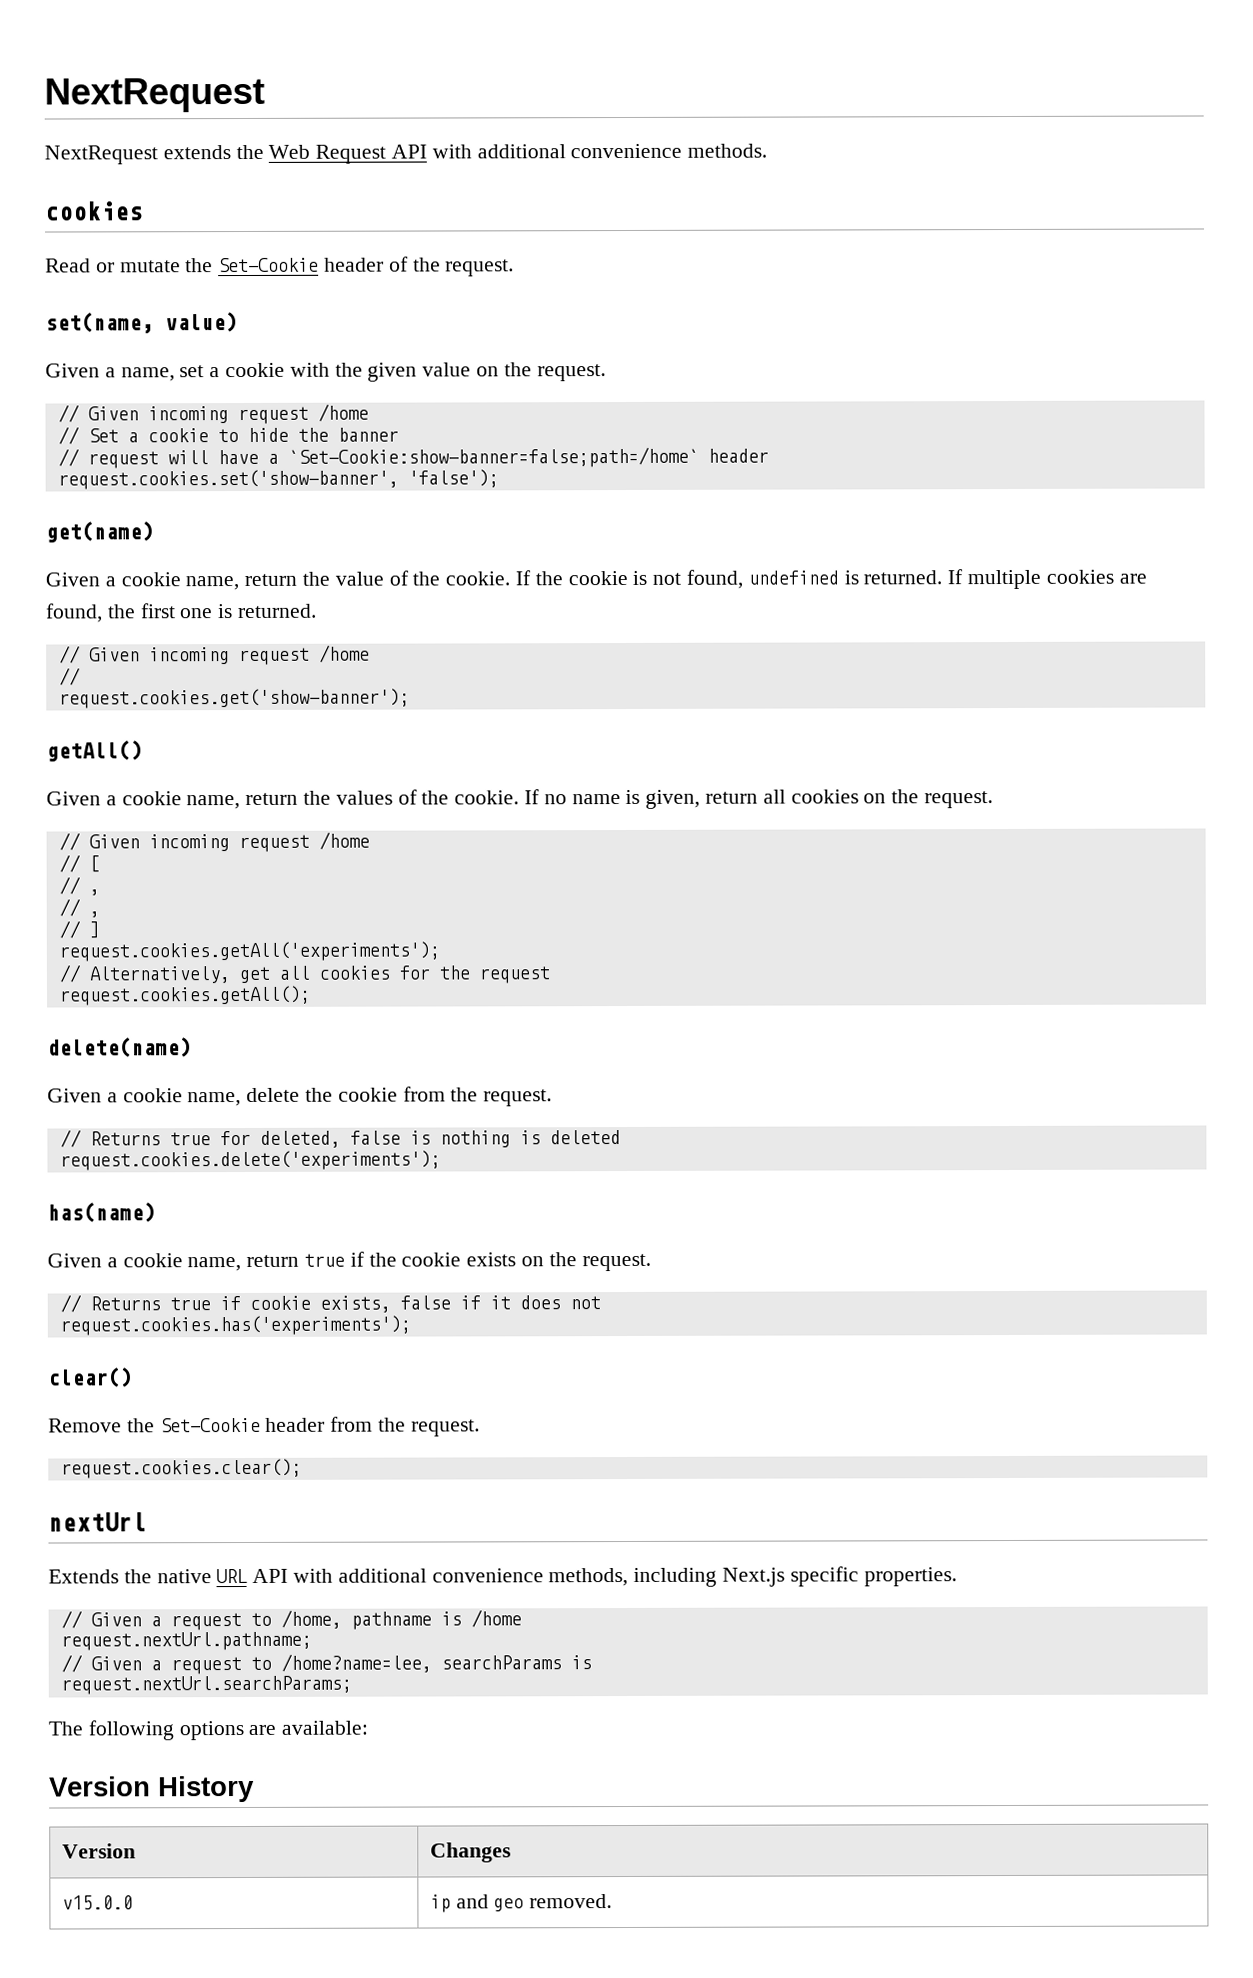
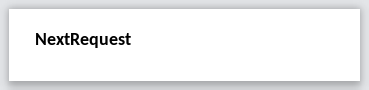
[44,77,265,113] [44,143,768,165] [44,201,143,221] [45,256,515,277] [45,312,238,334] [45,362,606,382] [57,403,369,425] [57,426,399,445] [57,446,769,469] [57,469,499,490] [45,521,154,543] [45,569,1147,591] [45,603,318,623] [58,644,370,666] [58,667,81,686] [58,688,410,709] [46,740,143,762] [46,789,994,810] [58,831,370,853] [58,854,100,873] [58,876,100,896] [58,898,100,918] [58,920,100,939] [58,941,440,962] [58,964,550,984] [58,985,311,1006] [47,1037,192,1058] [47,1086,553,1107] [59,1129,621,1148] [59,1150,441,1171] [47,1202,156,1223] [47,1251,651,1272] [59,1294,601,1313] [59,1315,411,1336] [47,1367,133,1388] [48,1416,480,1437] [60,1458,302,1479] [48,1512,147,1532] [48,1566,957,1587] [60,1609,522,1631] [60,1631,312,1651] [60,1653,592,1675] [60,1675,352,1695] [48,1720,369,1741] [49,1775,255,1803] [61,1843,136,1859] [429,1842,511,1863] [61,1895,133,1910] [429,1894,613,1913] NextRequest // NextRequest extends the Web Request API with additional convenience methods. // cookies // Read or mutate the Set-Cookie header of the request. // set(name, value) // Given a name, set a cookie with the given value on the request. // // Given incoming request /home // // Set a cookie to hide the banner // // request will have a `Set-Cookie:show-banner=false;path=/home` header // request.cookies.set('show-banner', 'false'); // get(name) // Given a cookie name, return the value of the cookie. If the cookie is not found, undefined is returned. If multiple cookies are found, the first one is returned. // // Given incoming request /home // // // request.cookies.get('show-banner'); // getAll() // Given a cookie name, return the values of the cookie. If no name is given, return all cookies on the request. // // Given incoming request /home // // [ // // , // // , // // ] // request.cookies.getAll('experiments'); // // Alternatively, get all cookies for the request // request.cookies.getAll(); // delete(name) // Given a cookie name, delete the cookie from the request. // // Returns true for deleted, false is nothing is deleted // request.cookies.delete('experiments'); // has(name) // Given a cookie name, return true if the cookie exists on the request. // // Returns true if cookie exists, false if it does not // request.cookies.has('experiments'); // clear() // Remove the Set-Cookie header from the request. // request.cookies.clear(); // nextUrl // Extends the native URL API with additional convenience methods, including Next.js specific properties. // // Given a request to /home, pathname is /home // request.nextUrl.pathname; // // Given a request to /home?name=lee, searchParams is // request.nextUrl.searchParams; // The following options are available: // Version History // Version | Changes // v15.0.0 | ip and geo removed. -> [35,33,131,48] NextRequest

